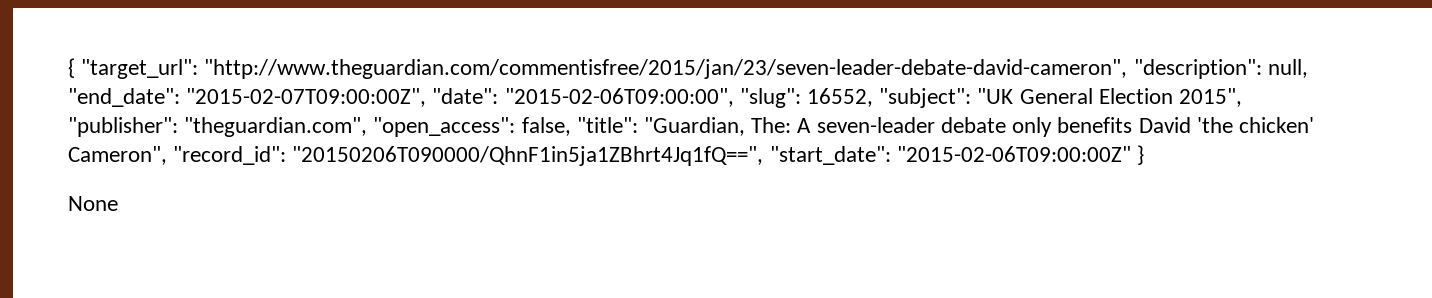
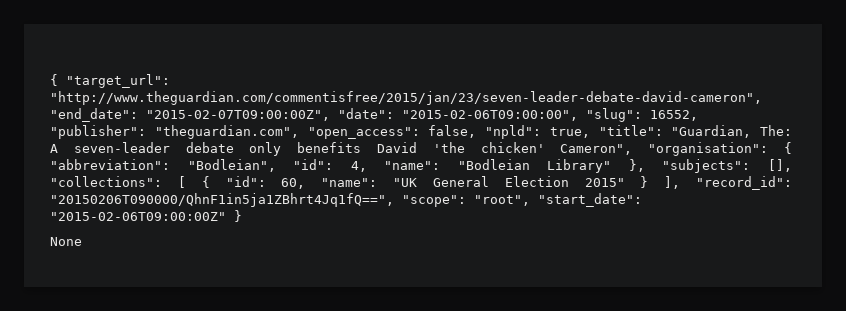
[1133,59,1308,79] "description": null, -> (762, 98) none
[879,88,1243,108] "subject": "UK General Election 2015", -> (698, 115) none
(571, 126) none -> [485,125,590,139] "npld": true,
[173,146,764,166] "record_id": "20150206T090000/QhnF1in5ja1ZBhrt4Jq1fQ==", -> [648,142,792,156] [50,159,792,173] [50,176,793,190] [50,193,530,207] "organisation": { "abbreviation": "Bodleian", "id": 4, "name": "Bodleian Library" }, "subjects": [], "collections": [ { "id": 60, "name": "UK General Election 2015" } ], "record_id": "20150206T090000/QhnF1in5ja1ZBhrt4Jq1fQ==", "scope": "root",

